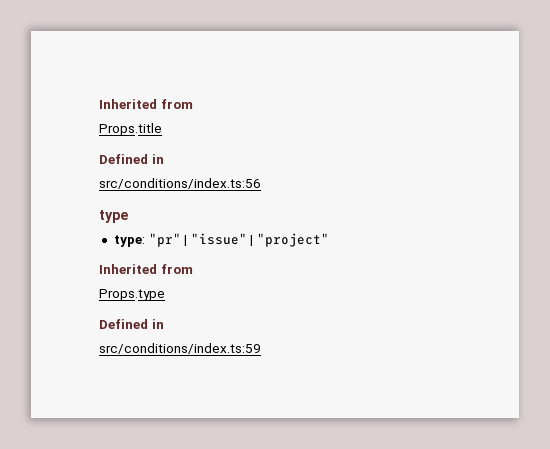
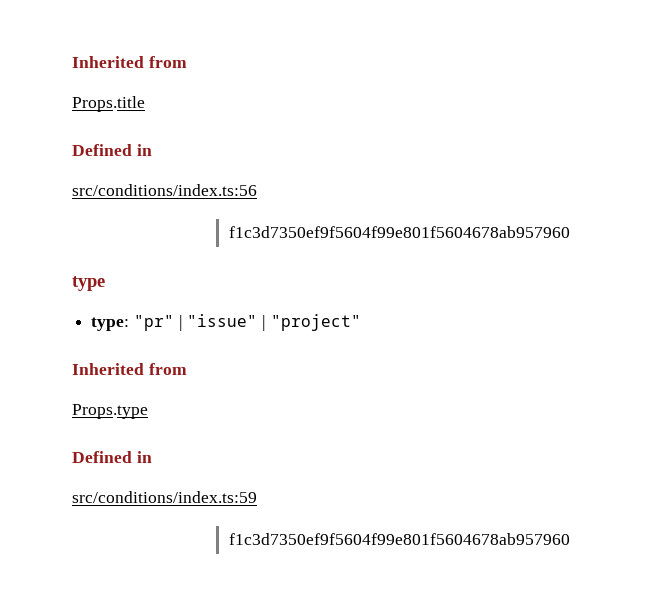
(261, 183) none -> [228,226,570,238] // f1c3d7350ef9f5604f99e801f5604678ab957960
(261, 348) none -> [228,533,570,545] // f1c3d7350ef9f5604f99e801f5604678ab957960

